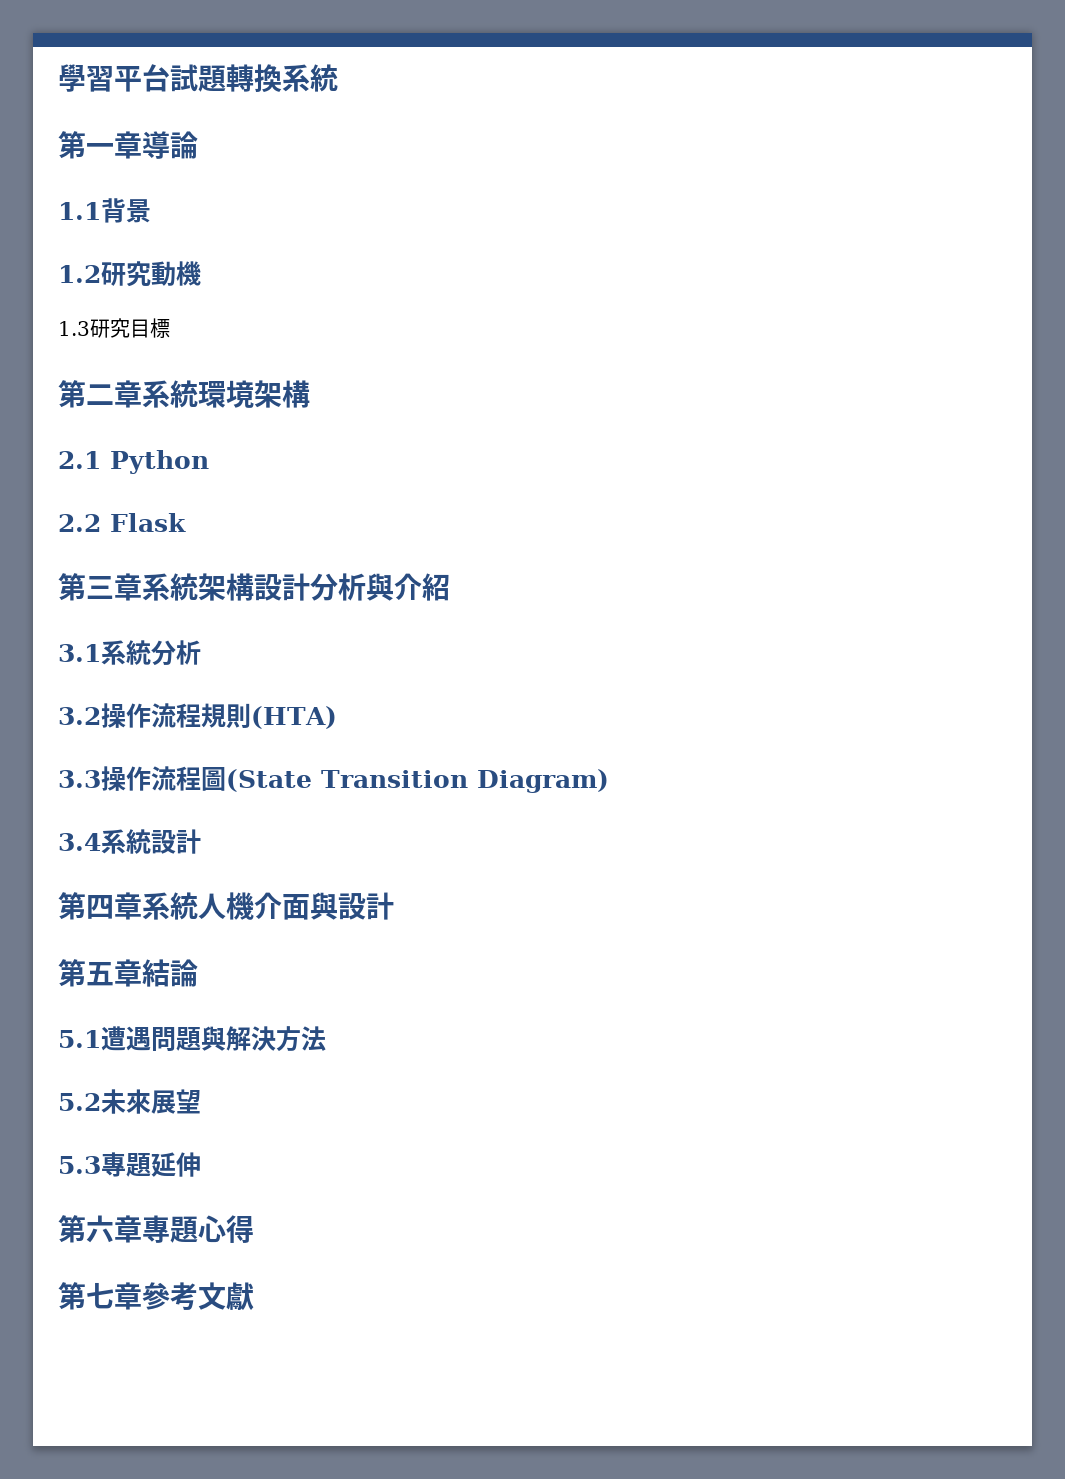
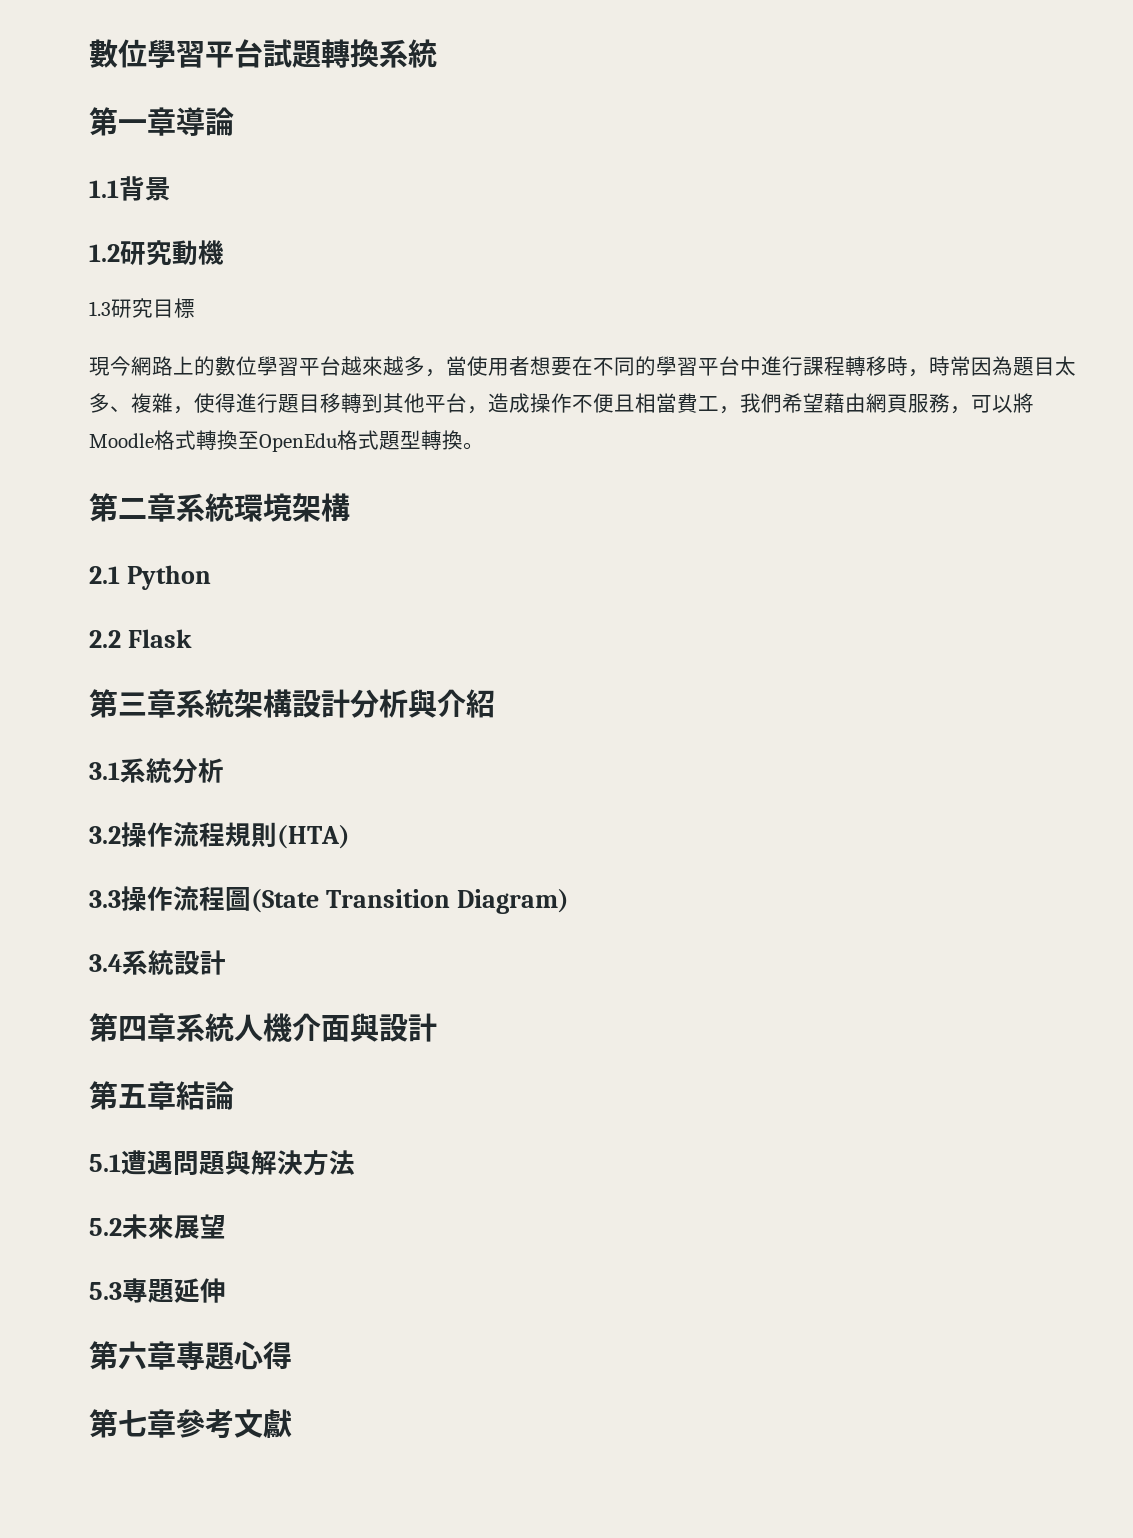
(58, 78) none -> [89,39,147,68] 數位
(170, 328) none -> [89,356,1076,377] [89,393,1034,414] [89,430,484,452] // 現今網路上的數位學習平台越來越多，當使用者想要在不同的學習平台中進行課程轉移時，時常因為題目太多、複雜，使得進行題目移轉到其他平台，造成操作不便且相當費工，我們希望藉由網頁服務，可以將Moodle格式轉換至OpenEdu格式題型轉換。

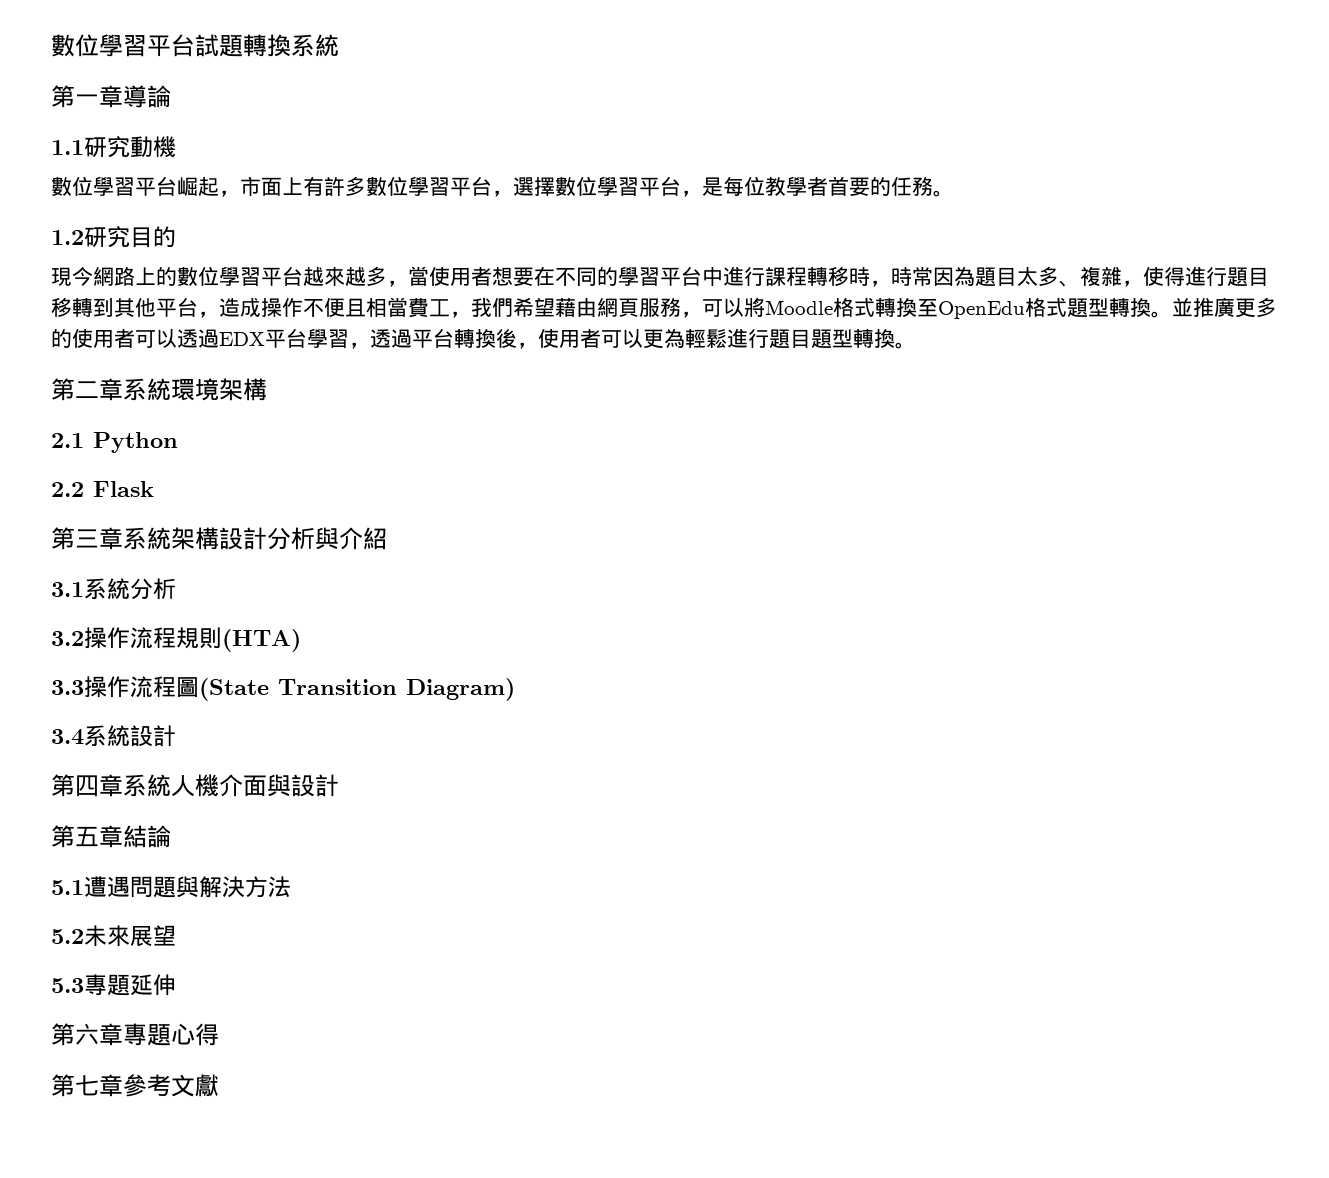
[119,176,171,201] [89,244,120,262] 背景 // 1.2 -> (84, 147) none
[89,298,195,318] 1.3研究目標 -> [51,176,954,197] [51,226,176,248] 數位學習平台崛起，市面上有許多數位學習平台，選擇數位學習平台，是每位教學者首要的任務。 // 1.2研究目的
(484, 446) none -> [1172,297,1277,318] [51,328,916,349] 並推廣更多的使用者可以透過EDX平台學習，透過平台轉換後，使用者可以更為輕鬆進行題目題型轉換。

